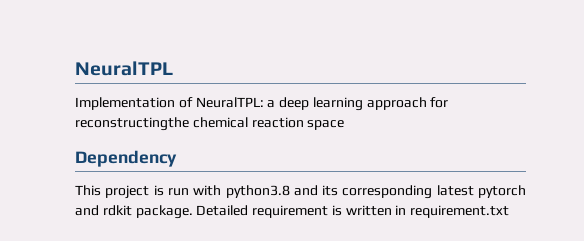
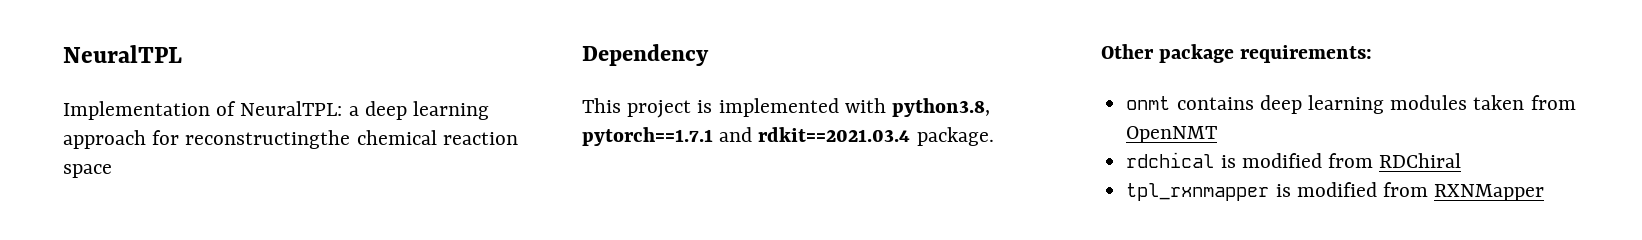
[167,185,526,199] [75,205,510,219] run with python3.8 and its corresponding latest pytorch and rdkit package. Detailed requirement is written in requirement.txt -> [718,98,991,117] [582,127,994,146] [1101,44,1373,63] [1126,95,1576,114] [1126,126,1218,143] [1126,152,1462,168] [1126,182,1545,201] implemented with python3.8, pytorch==1.7.1 and rdkit==2021.03.4 package. // Other package requirements: // onmt contains deep learning modules taken from OpenNMT // rdchical is modified from RDChiral // tpl_rxnmapper is modified from RXNMapper

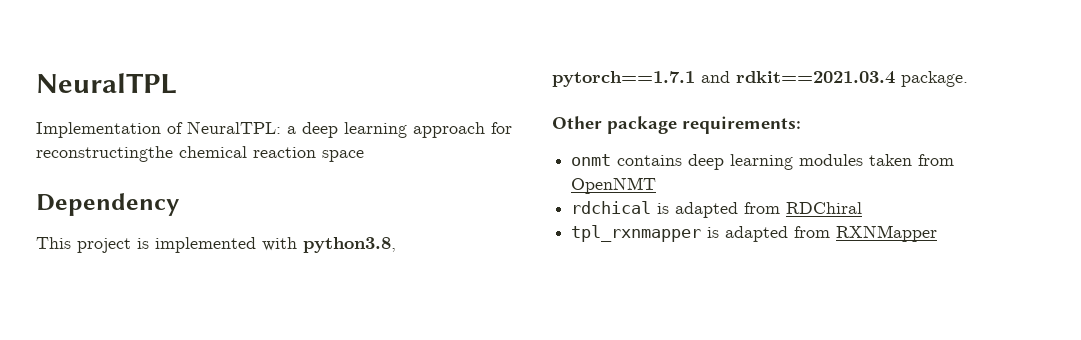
[1241,153,1322,168] modified -> [675,202,739,218] adapted
[1296,182,1377,197] modified -> [725,226,789,242] adapted

